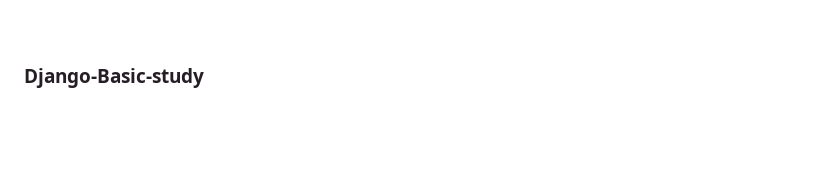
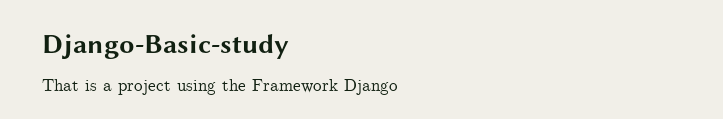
(204, 78) none -> [42,79,398,95] // That is a project using the Framework Django

